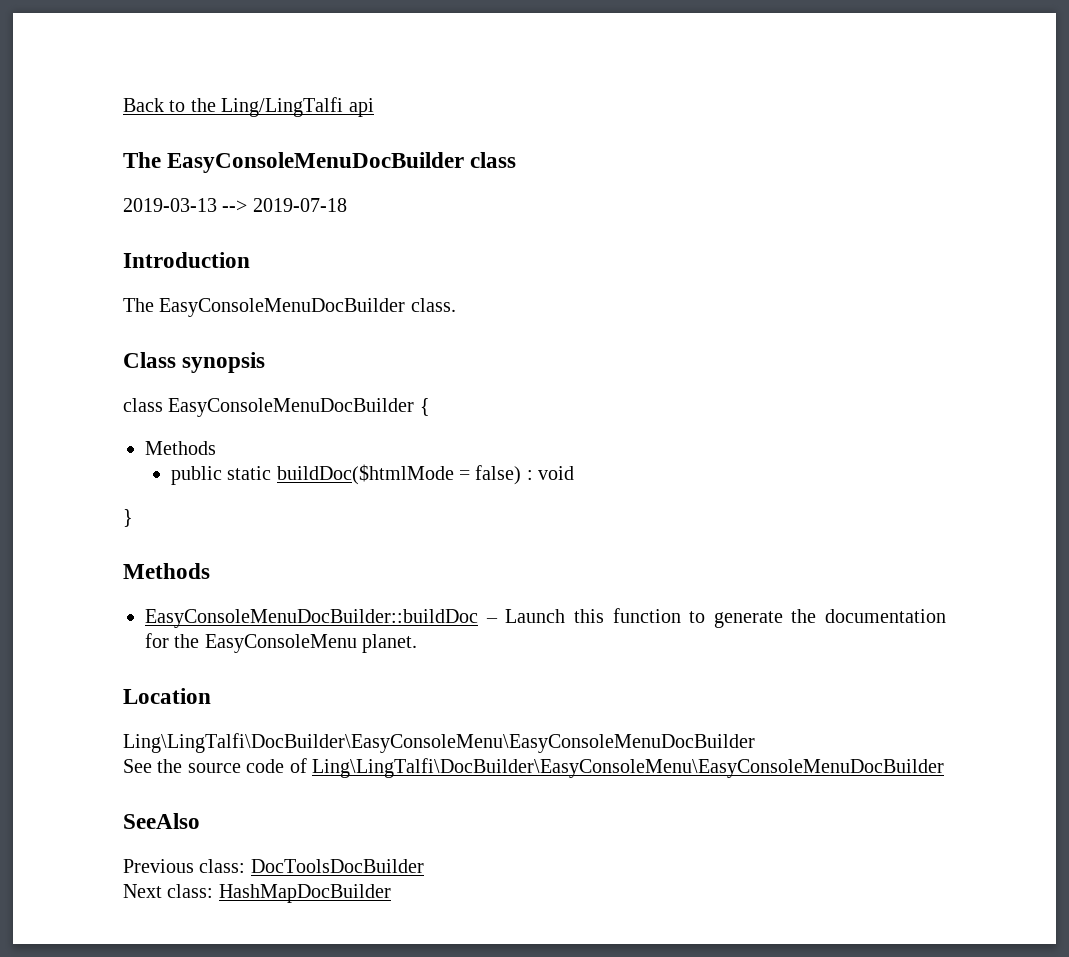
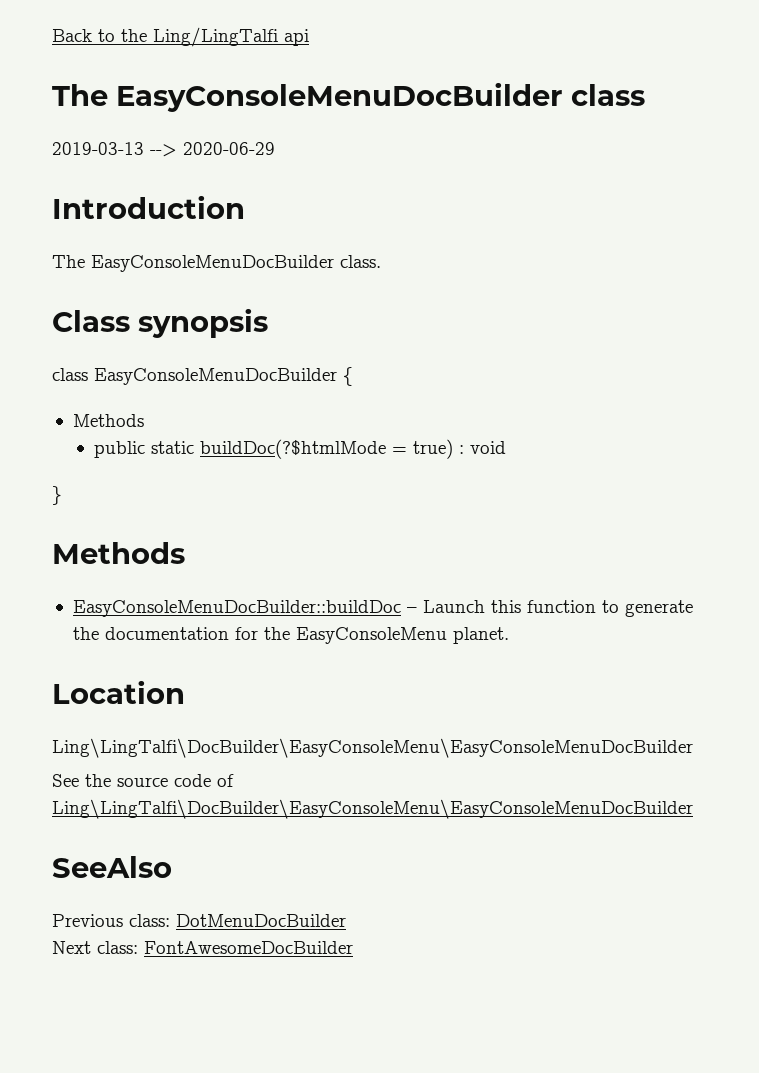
[252,198,347,212] 2019-07-18 -> [183,142,275,155] 2020-06-29
[276,464,522,485] buildDoc($htmlMode = false) -> [200,439,454,459] buildDoc(?$htmlMode = true)
[250,859,424,873] DocToolsDocBuilder -> [176,914,346,927] DotMenuDocBuilder
[218,884,391,903] HashMapDocBuilder -> [144,941,353,954] FontAwesomeDocBuilder

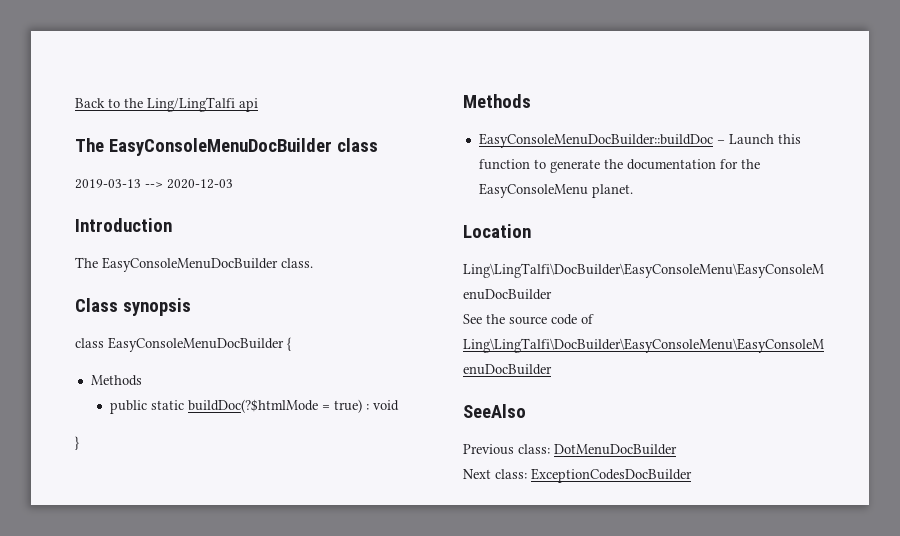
[183,142,275,155] 2020-06-29 -> [167,179,233,189] 2020-12-03
[144,941,353,954] FontAwesomeDocBuilder -> [531,468,692,483] ExceptionCodesDocBuilder

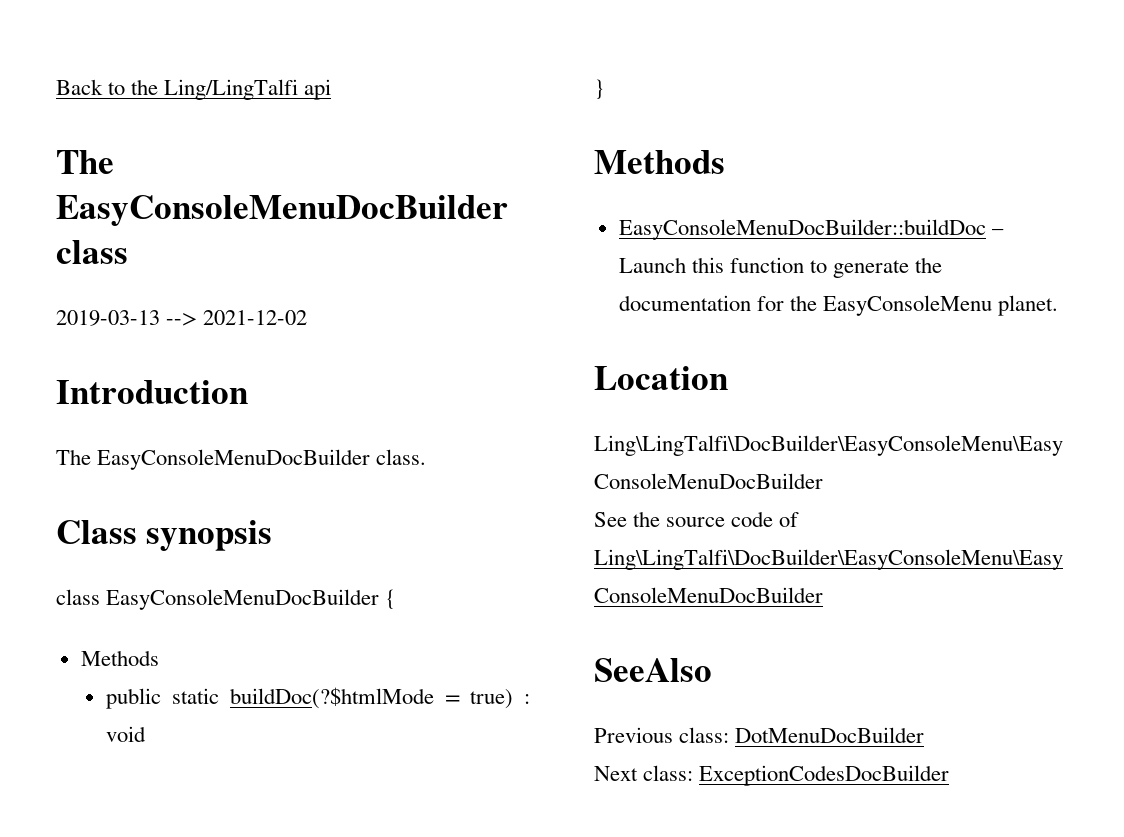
[167,179,233,189] 2020-12-03 -> [203,310,308,325] 2021-12-02

